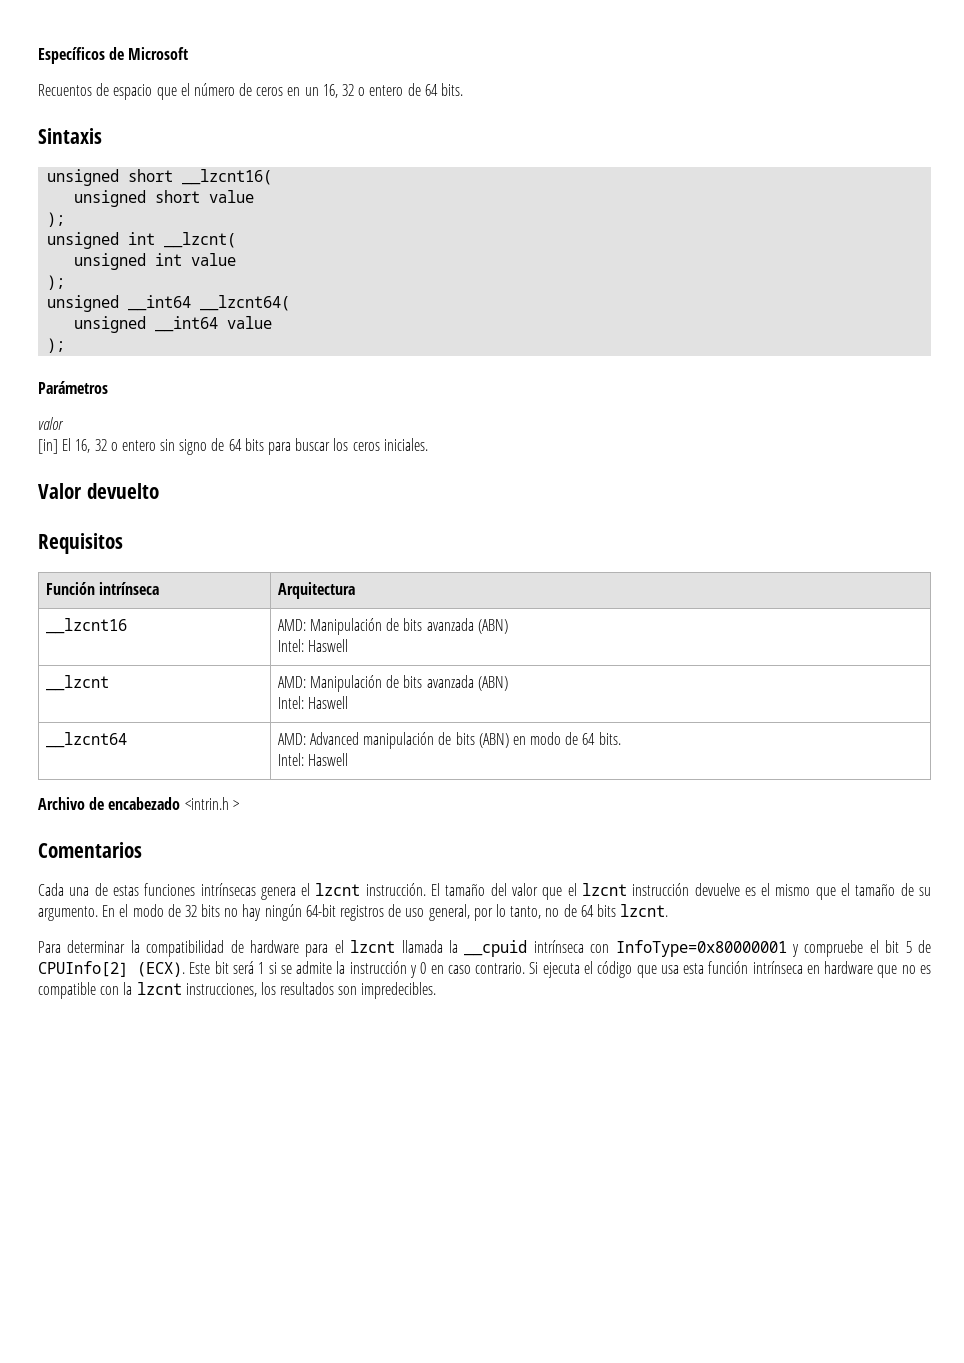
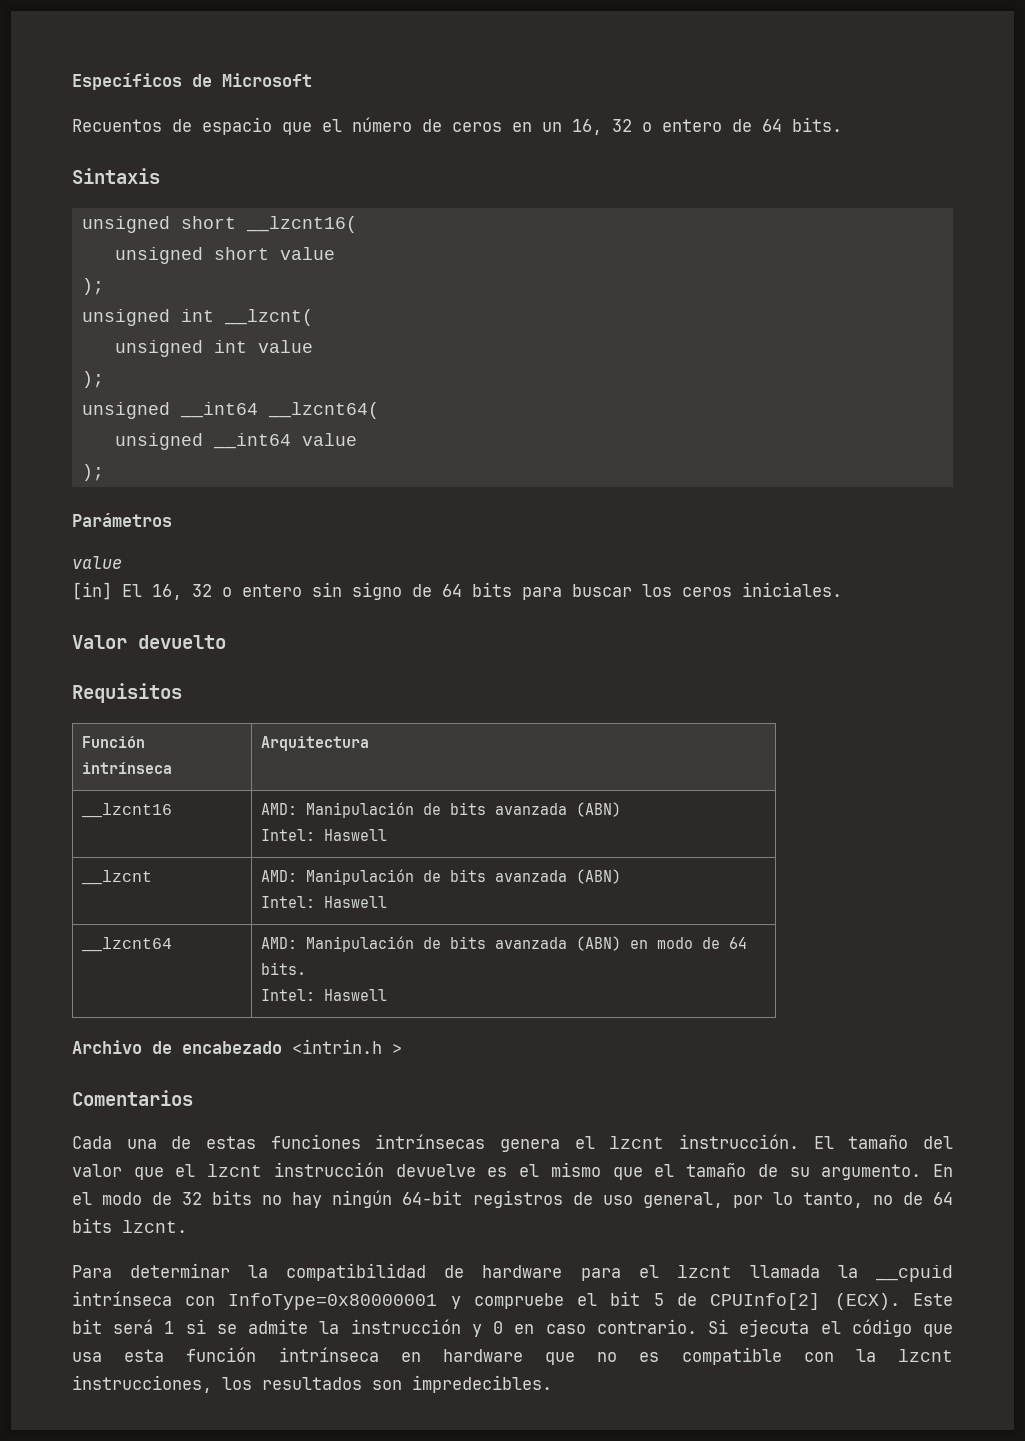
[38,417,64,430] valor -> [72,556,122,569] value
[309,732,475,749] Advanced manipulación de bits -> [306,936,568,952] Manipulación de bits avanzada

